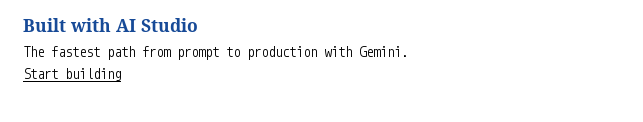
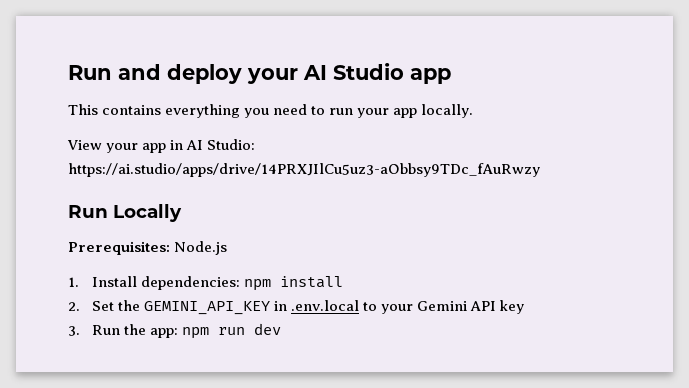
[23,18,198,32] [23,46,408,60] [23,68,121,81] Built with AI Studio // The fastest path from prompt to production with Gemini. // Start building -> [68,63,451,84] [68,104,474,118] [67,139,256,153] [68,163,540,177] [68,204,182,222] [68,241,228,255] [68,276,343,291] [68,300,525,315] [68,323,281,339] Run and deploy your AI Studio app // This contains everything you need to run your app locally. // View your app in AI Studio: https://ai.studio/apps/drive/14PRXJIlCu5uz3-aObbsy9TDc_fAuRwzy // Run Locally // Prerequisites: Node.js // 1. Install dependencies: npm install // 2. Set the GEMINI_API_KEY in .env.local to your Gemini API key // 3. Run the app: npm run dev

